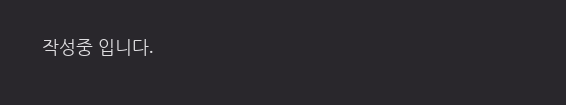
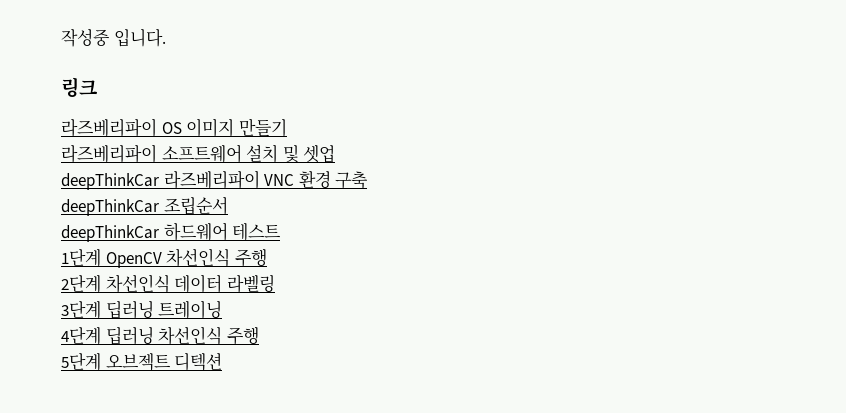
(154, 47) none -> [61,77,98,97] [61,118,287,137] [61,144,336,163] [61,170,369,190] [61,196,228,216] [61,222,282,242] [61,248,267,268] [61,274,275,293] [61,300,223,319] [61,326,259,345] [61,352,223,371] // 링크 // 라즈베리파이 OS 이미지 만들기 // 라즈베리파이 소프트웨어 설치 및 셋업 // deepThinkCar 라즈베리파이 VNC 환경 구축 // deepThinkCar 조립순서 // deepThinkCar 하드웨어 테스트 // 1단계 OpenCV 차선인식 주행 // 2단계 차선인식 데이터 라벨링 // 3단계 딥러닝 트레이닝 // 4단계 딥러닝 차선인식 주행 // 5단계 오브젝트 디텍션

